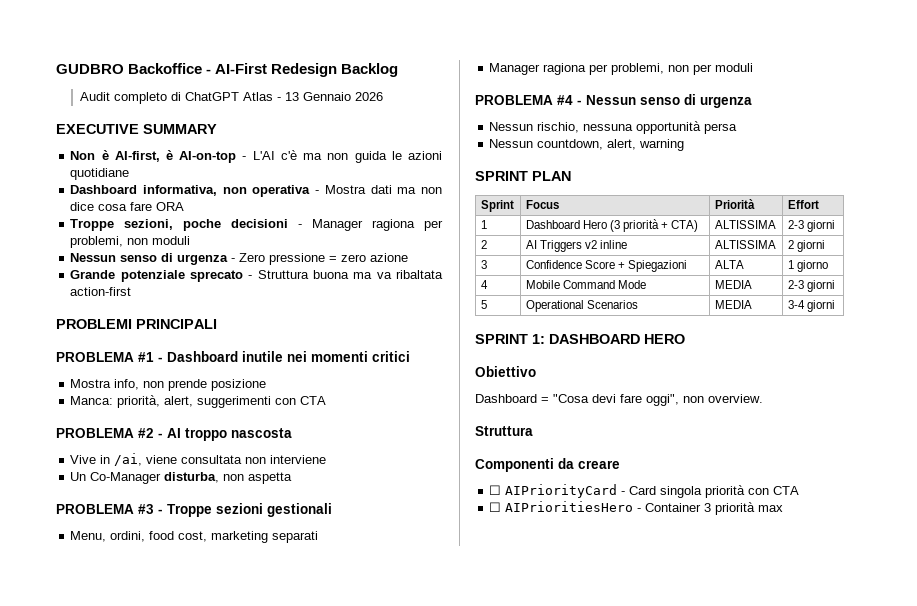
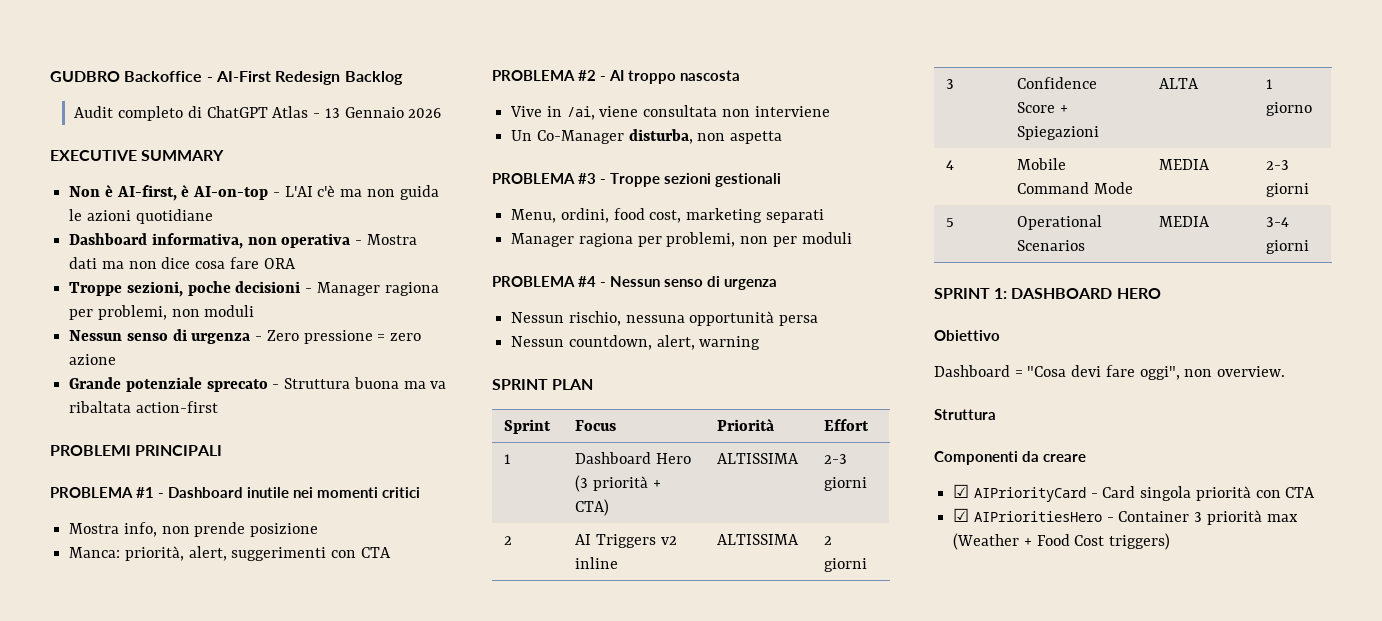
[489,485,502,495] ☐ -> [953,484,970,498] ☑
[489,502,502,512] ☐ -> [953,508,970,522] ☑
(784, 508) none -> [953,533,1171,550] (Weather + Food Cost triggers)

